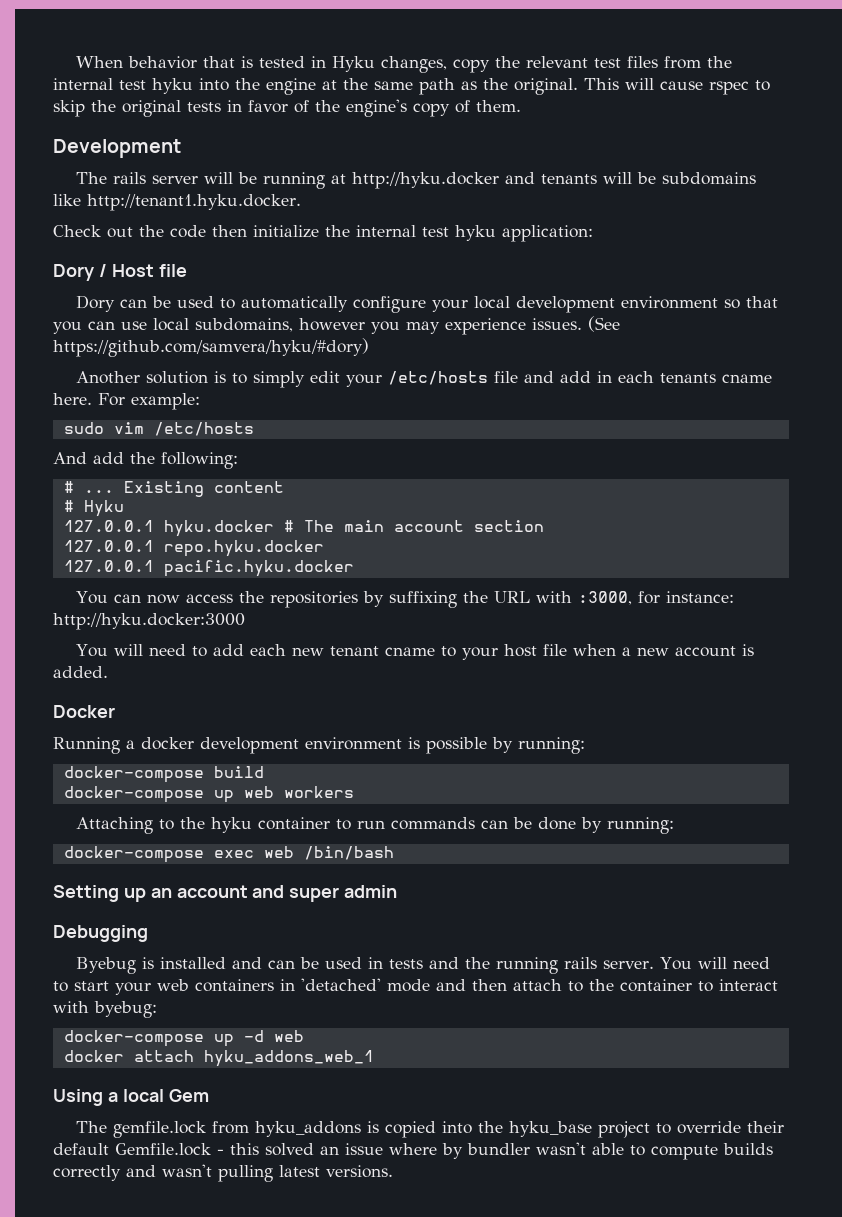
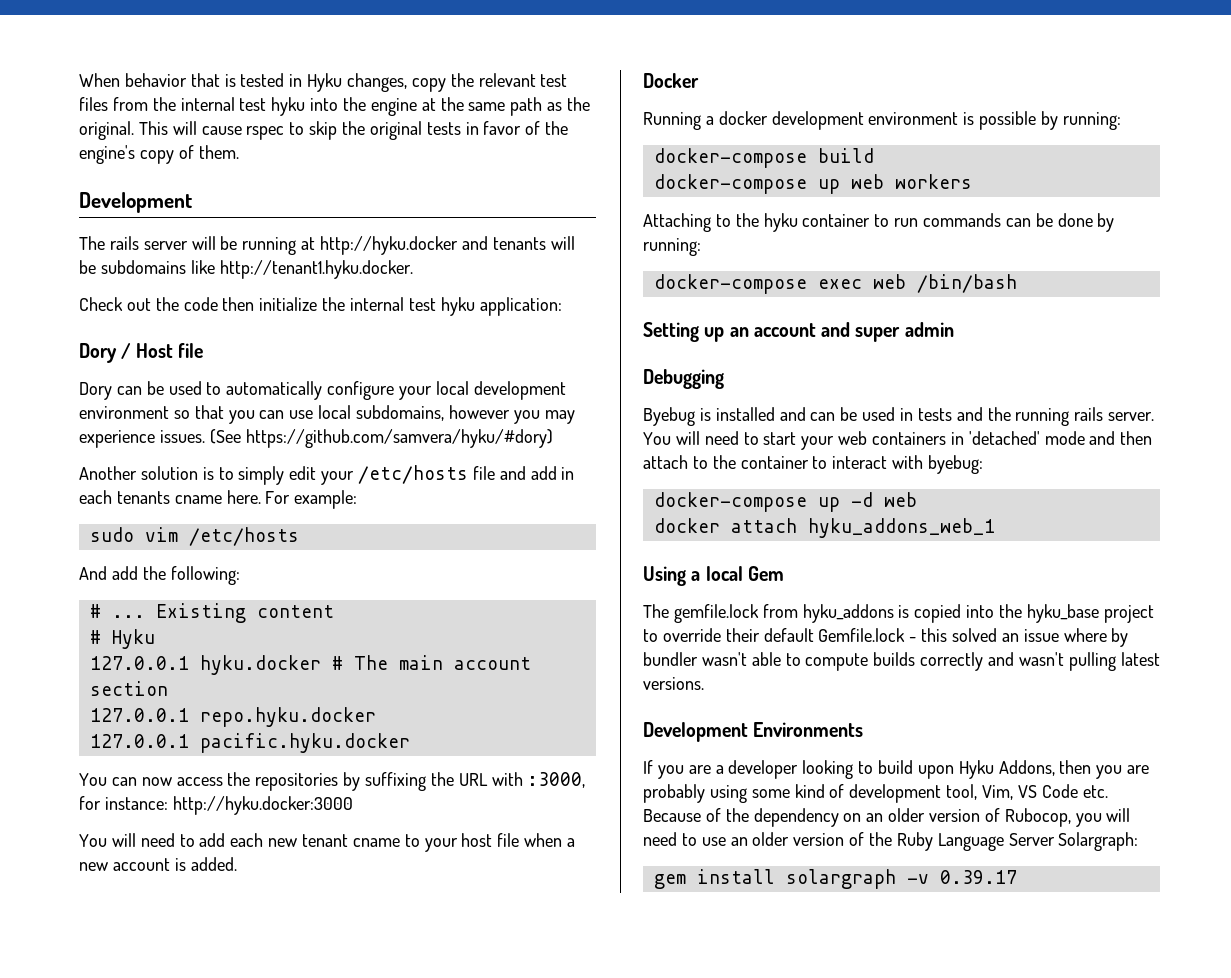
(393, 1171) none -> [643,722,864,742] [643,760,1150,779] [643,784,1108,803] [643,808,1131,827] [643,832,1139,851] [653,869,1017,889] // Development Environments // If you are a developer looking to build upon Hyku Addons, then you are probably using some kind of development tool, Vim, VS Code etc. Because of the dependency on an older version of Rubocop, you will need to use an older version of the Ruby Language Server Solargraph: // gem install solargraph -v 0.39.17

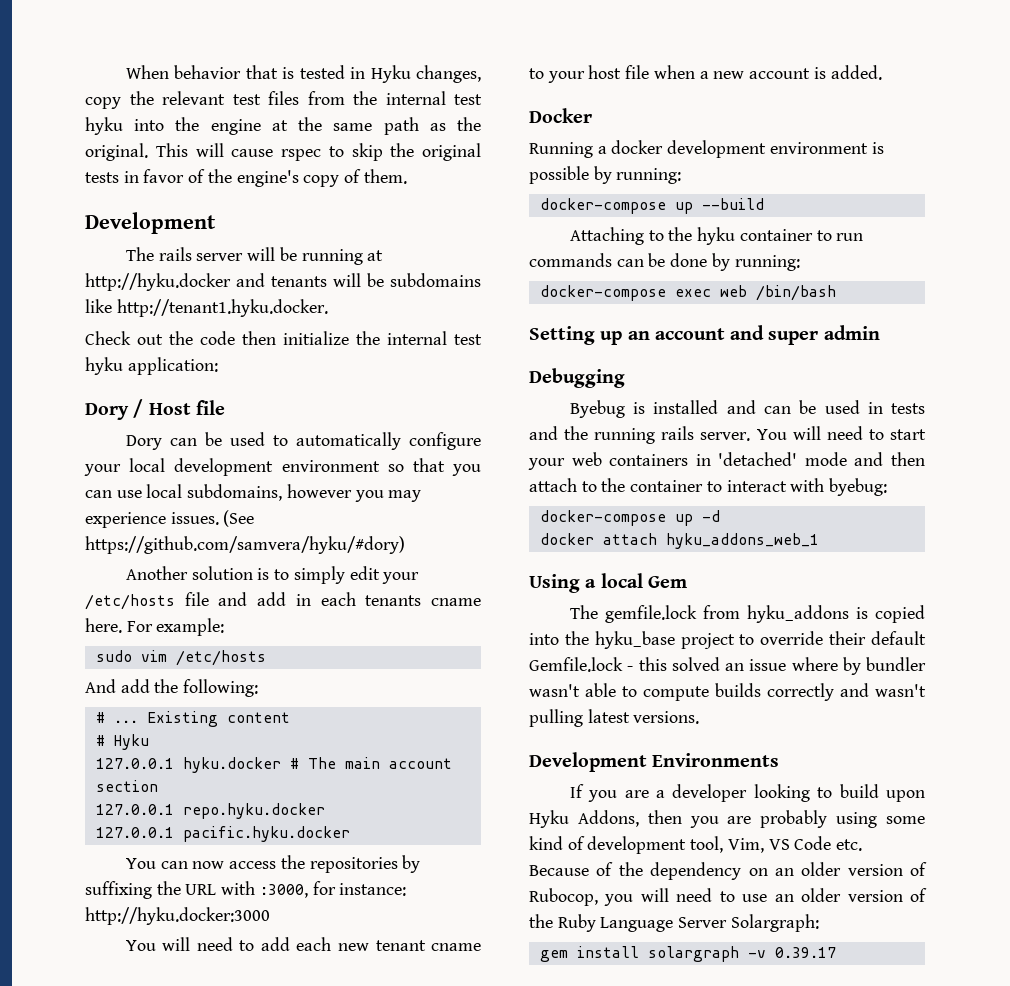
[653,148,874,168] [653,174,972,194] // docker-compose build // docker-compose up web workers -> [539,198,764,214] // docker-compose up --build
[883,492,917,507] web -> (720, 516) none

